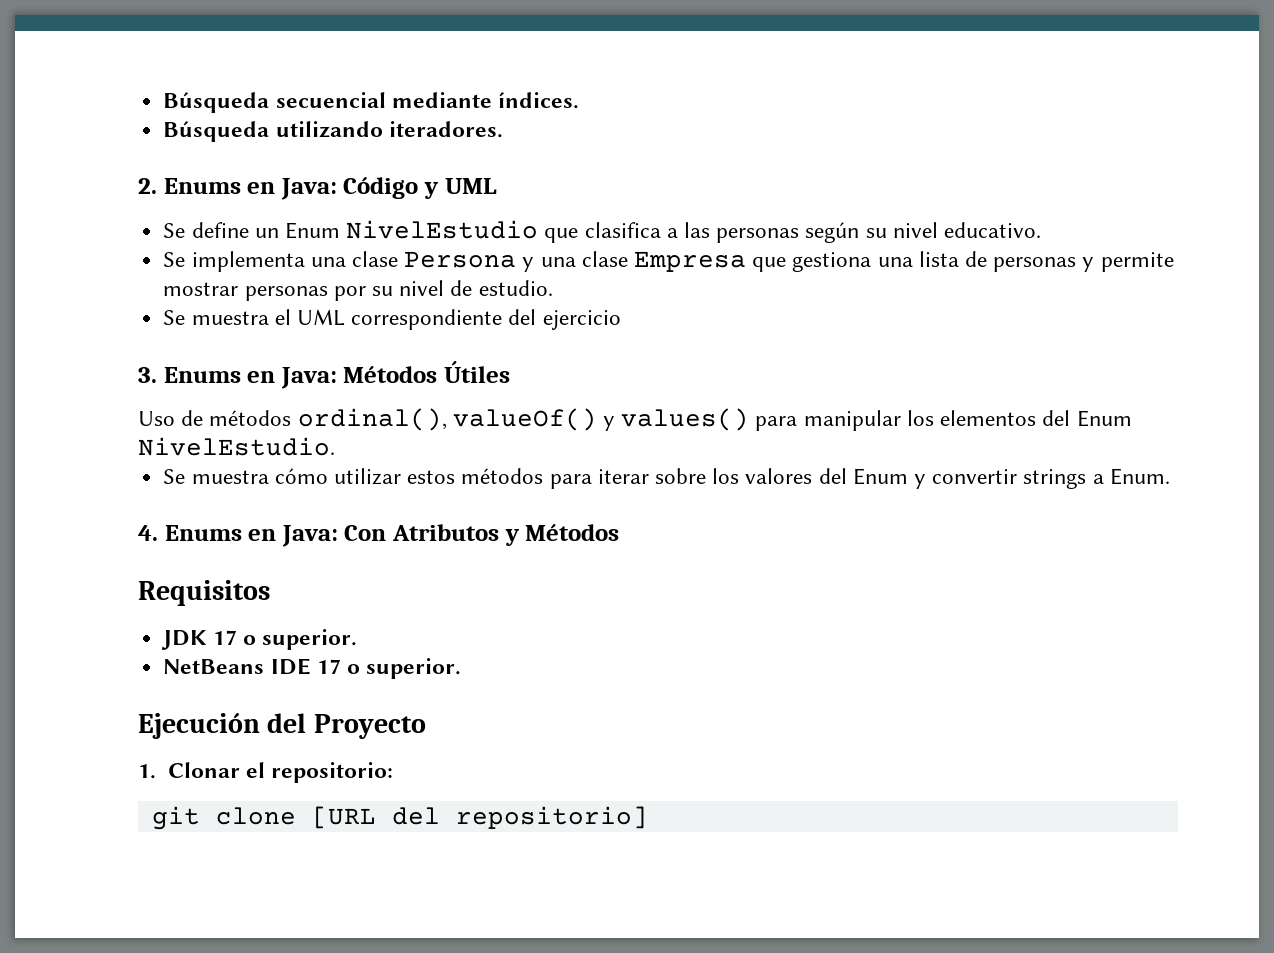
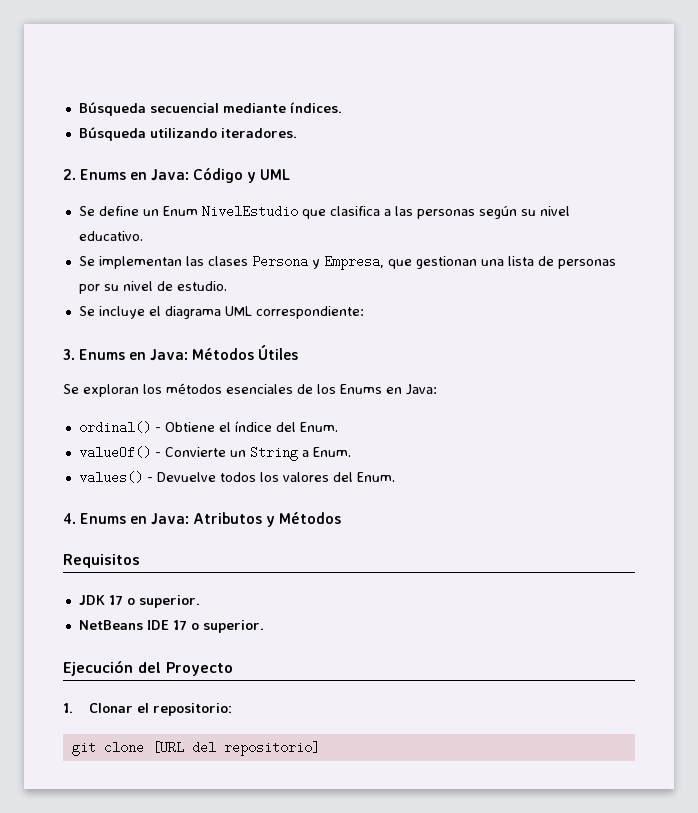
[191,251,1174,272] [163,282,239,296] implementa una clase Persona y una clase Empresa que gestiona una lista de personas y permite mostrar -> [98,255,554,270] implementan las clases Persona y Empresa, que gestionan una lista de
[191,309,621,330] muestra el UML correspondiente del ejercicio -> [98,306,364,319] incluye el diagrama UML correspondiente:
[138,408,1132,431] [138,437,335,456] [163,468,1104,489] Uso de métodos ordinal(), valueOf() y values() para manipular los elementos del Enum NivelEstudio. // Se muestra cómo utilizar estos métodos para iterar sobre los valores del Enum y convertir strings a -> [63,383,437,397] [78,421,338,434] [78,446,351,461] [78,471,353,484] Se exploran los métodos esenciales de los Enums en Java: // ordinal() - Obtiene el índice del Enum. // valueOf() - Convierte un String a Enum. // values() - Devuelve todos los valores del
[344,525,387,541] Con -> (190, 519) none

